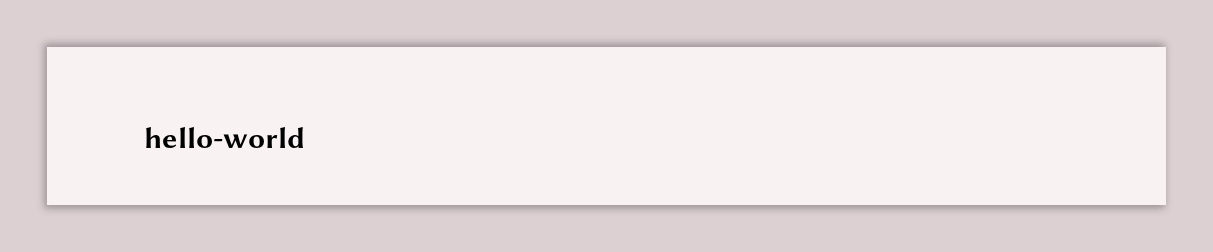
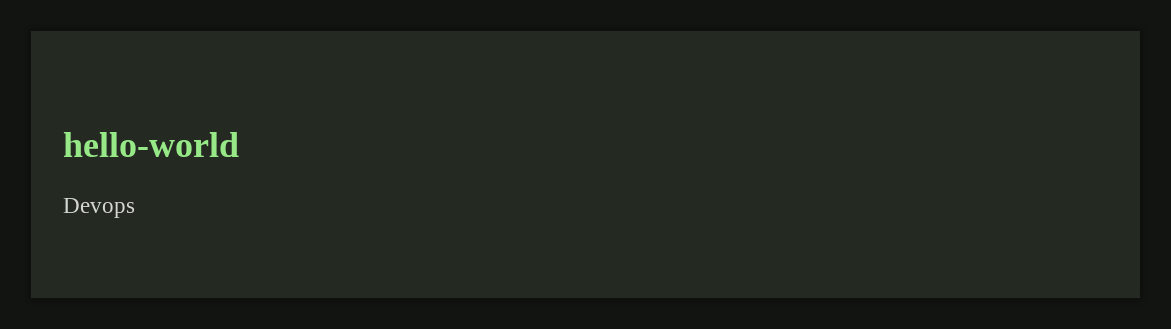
(305, 137) none -> [63,198,135,218] // Devops

